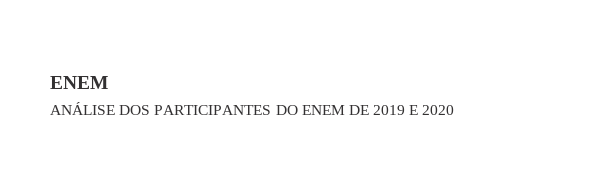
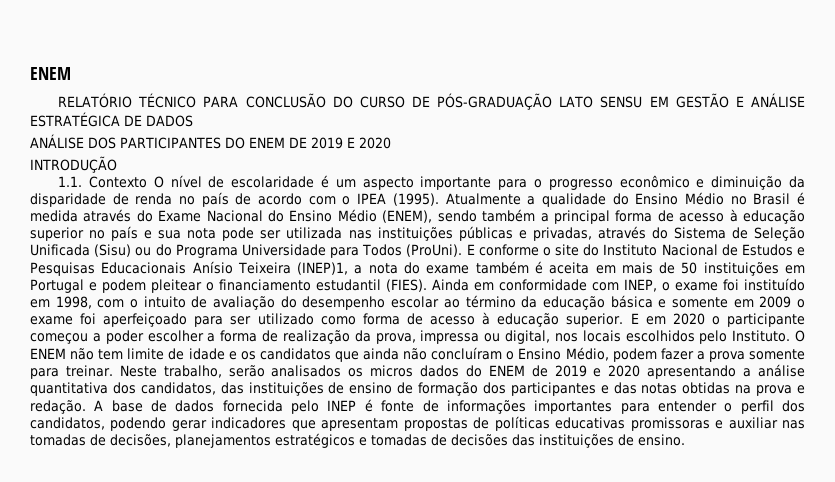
[50,76,108,89] ENEM -> [30,67,71,80] [58,93,806,110] [30,112,193,127] ENEM // RELATÓRIO TÉCNICO PARA CONCLUSÃO DO CURSO DE PÓS-GRADUAÇÃO LATO SENSU EM GESTÃO E ANÁLISE ESTRATÉGICA DE DADOS
(455, 110) none -> [30,156,117,173] [58,175,806,190] [30,192,806,207] [30,209,805,224] [30,226,805,241] [30,244,805,258] [30,261,805,276] [30,278,805,293] [30,295,806,310] [30,312,806,327] [30,330,806,344] [30,347,806,362] [30,364,806,379] [30,382,805,396] [30,399,806,414] [30,416,805,431] [30,433,685,448] // INTRODUÇÃO // 1.1. Contexto O nível de escolaridade é um aspecto importante para o progresso econômico e diminuição da disparidade de renda no país de acordo com o IPEA (1995). Atualmente a qualidade do Ensino Médio no Brasil é medida através do Exame Nacional do Ensino Médio (ENEM), sendo também a principal forma de acesso à educação superior no país e sua nota pode ser utilizada nas instituições públicas e privadas, através do Sistema de Seleção Unificada (Sisu) ou do Programa Universidade para Todos (ProUni). E conforme o site do Instituto Nacional de Estudos e Pesquisas Educacionais Anísio Teixeira (INEP)1, a nota do exame também é aceita em mais de 50 instituições em Portugal e podem pleitear o financiamento estudantil (FIES). Ainda em conformidade com INEP, o exame foi instituído em 1998, com o intuito de avaliação do desempenho escolar ao término da educação básica e somente em 2009 o exame foi aperfeiçoado para ser utilizado como forma de acesso à educação superior. E em 2020 o participante começou a poder escolher a forma de realização da prova, impressa ou digital, nos locais escolhidos pelo Instituto. O ENEM não tem limite de idade e os candidatos que ainda não concluíram o Ensino Médio, podem fazer a prova somente para treinar. Neste trabalho, serão analisados os micros dados do ENEM de 2019 e 2020 apresentando a análise quantitativa dos candidatos, das instituições de ensino de formação dos participantes e das notas obtidas na prova e redação. A base de dados fornecida pelo INEP é fonte de informações importantes para entender o perfil dos candidatos, podendo gerar indicadores que apresentam propostas de políticas educativas promissoras e auxiliar nas tomadas de decisões, planejamentos estratégicos e tomadas de decisões das instituições de ensino.

